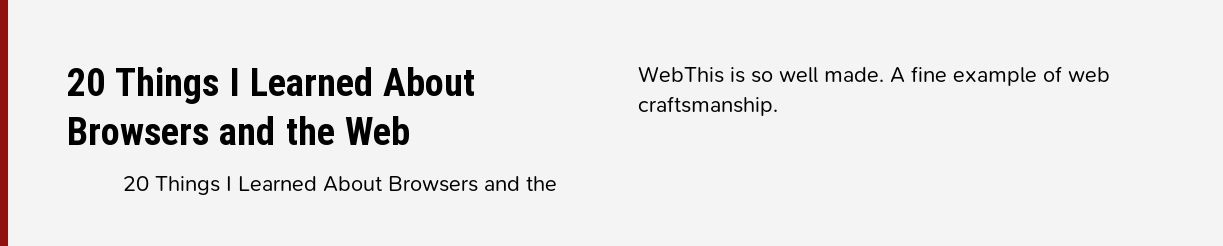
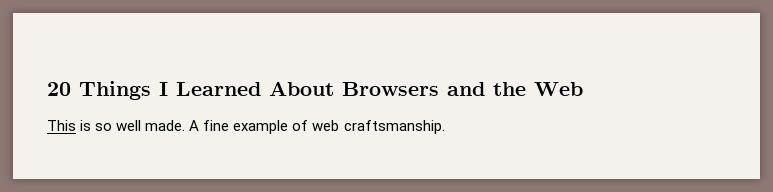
[122,176,557,195] [638,66,724,83] 20 Things I Learned About Browsers and the WebThis -> [47,120,76,131] This

